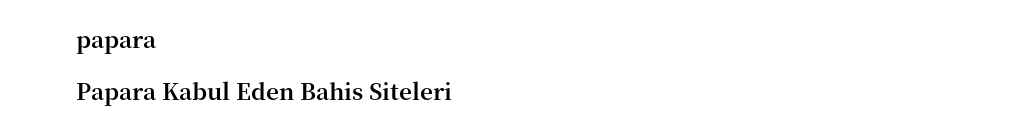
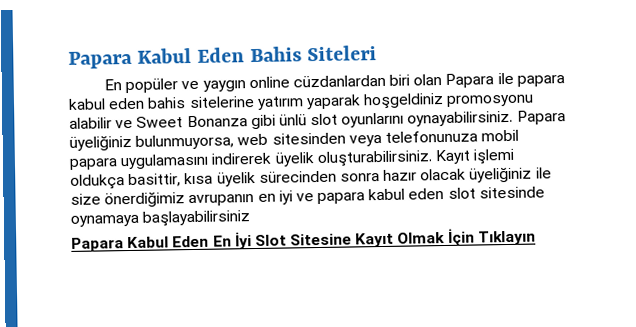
[76,36,157,54] papara // -> (68, 59) none
(453, 90) none -> [103,72,565,94] [68,92,535,110] [69,110,566,130] [69,129,520,151] [69,148,516,170] [70,166,552,190] [70,186,545,208] [70,210,251,227] [71,228,536,252] // En popüler ve yaygın online cüzdanlardan biri olan Papara ile papara kabul eden bahis sitelerine yatırım yaparak hoşgeldiniz promosyonu alabilir ve Sweet Bonanza gibi ünlü slot oyunlarını oynayabilirsiniz. Papara üyeliğiniz bulunmuyorsa, web sitesinden veya telefonunuza mobil papara uygulamasını indirerek üyelik oluşturabilirsiniz. Kayıt işlemi oldukça basittir, kısa üyelik sürecinden sonra hazır olacak üyeliğiniz ile size önerdiğimiz avrupanın en iyi ve papara kabul eden slot sitesinde oynamaya başlayabilirsiniz // Papara Kabul Eden En İyi Slot Sitesine Kayıt Olmak İçin Tıklayın

